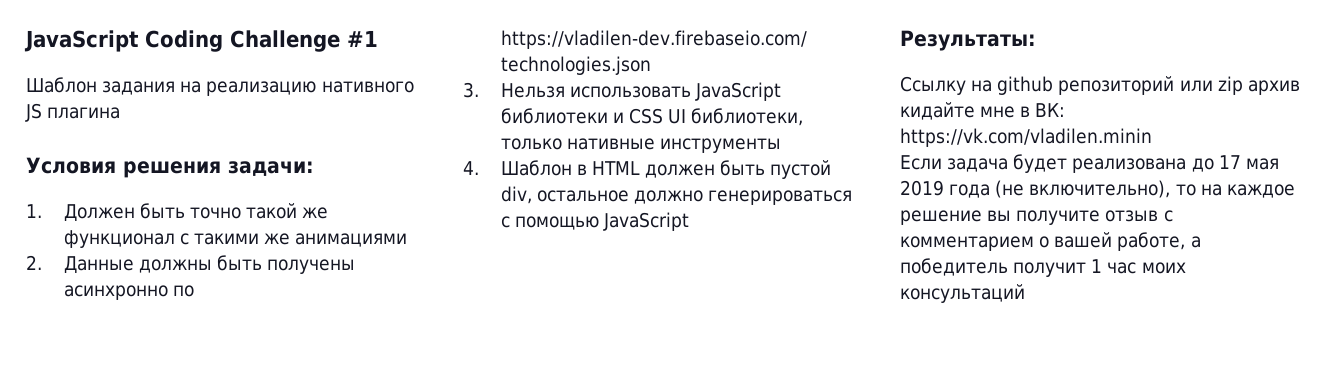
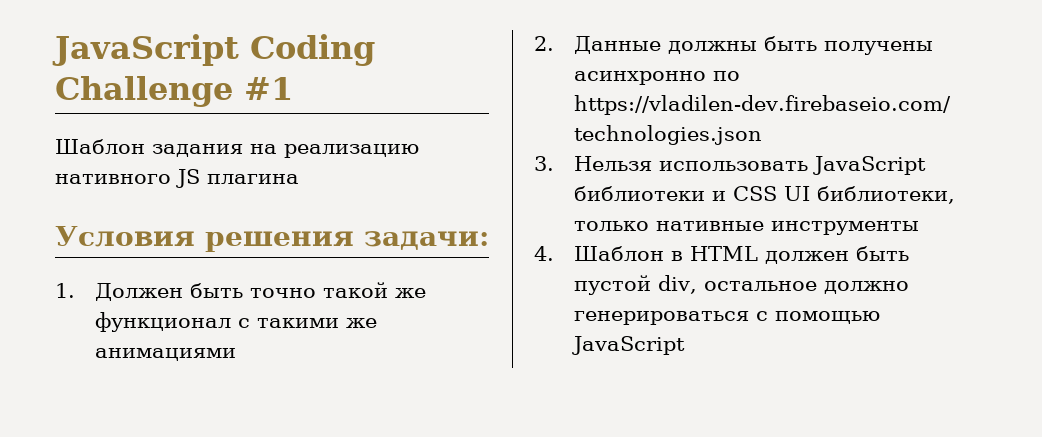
[900,30,1036,51] [900,76,1300,95] [900,102,1066,120] [900,128,1152,147] [900,154,1279,173] [900,180,1295,198] [900,210,1173,225] [900,232,1201,251] [900,258,1186,277] [900,284,1025,303] // Результаты: // Ссылку на github репозиторий или zip архив кидайте мне в ВК: https://vk.com/vladilen.minin // Если задача будет реализована до 17 мая 2019 года (не включительно), то на каждое решение вы получите отзыв с комментарием о вашей работе, а победитель получит 1 час моих консультаций -> (685, 345) none

